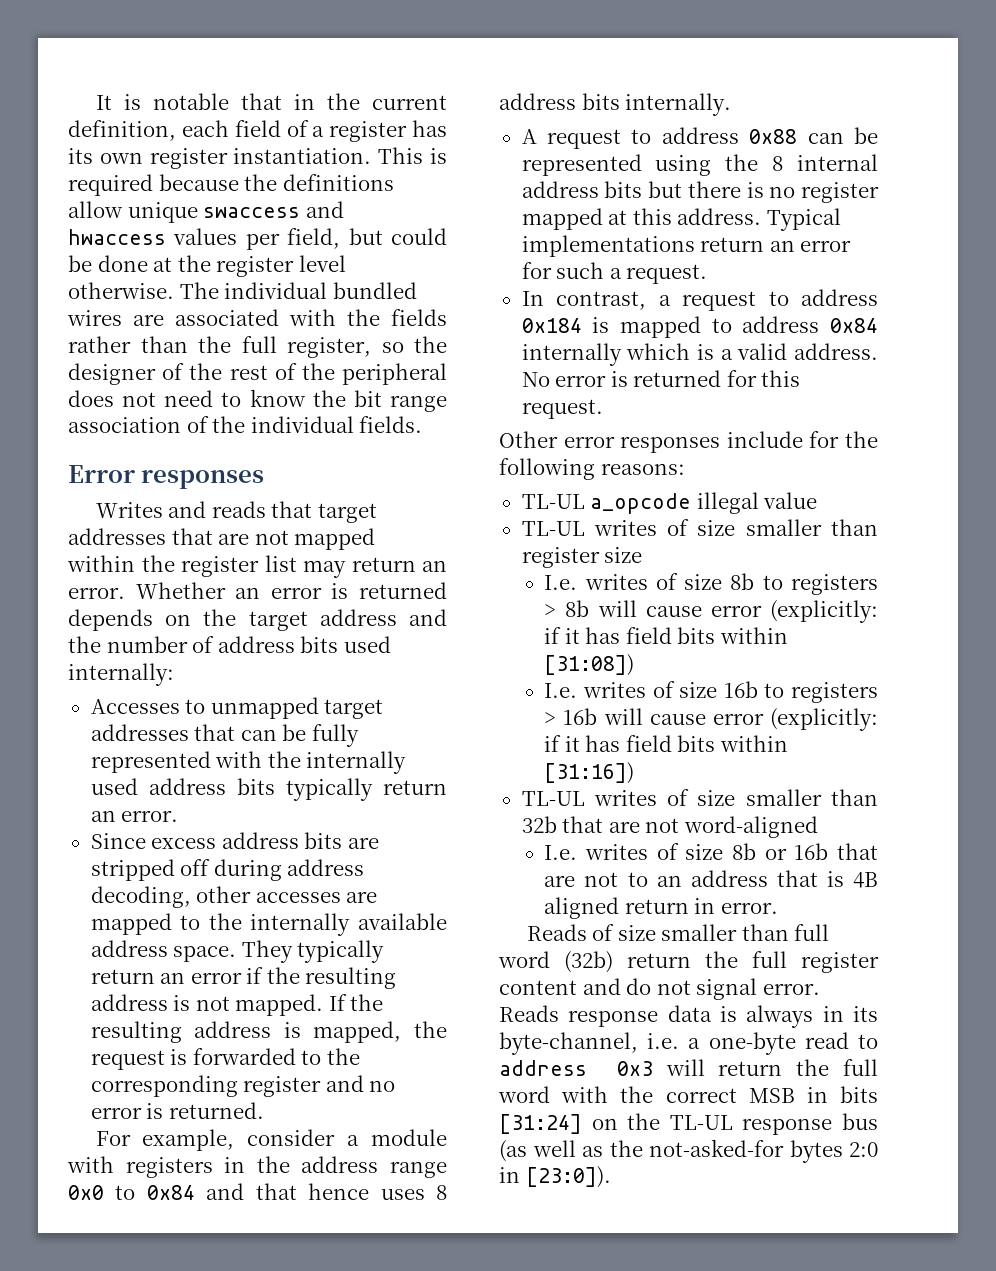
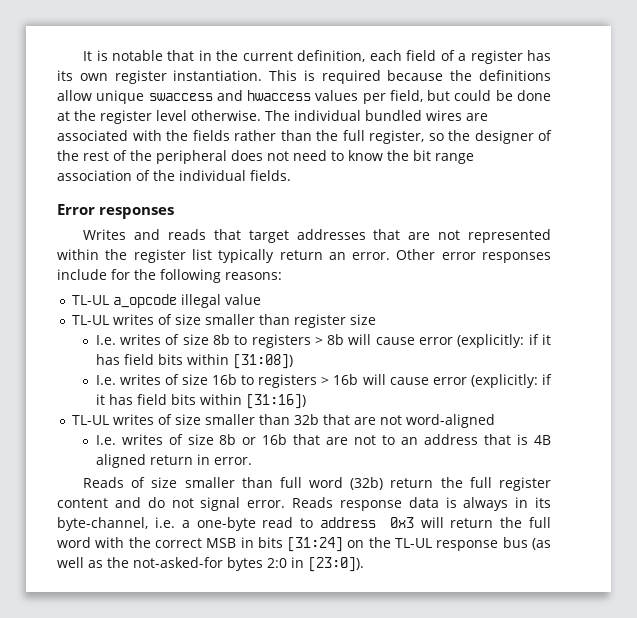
[294,528,376,550] mapped -> [468,229,552,243] represented
[303,557,447,578] [68,582,447,599] [68,609,447,631] [68,636,391,653] [68,663,174,686] [90,697,384,719] [90,724,359,747] [90,751,407,774] [90,778,448,801] [90,810,179,822] [90,832,379,849] [90,859,365,881] [90,886,378,908] [90,913,448,936] [90,940,385,963] [90,967,397,989] [90,994,384,1016] [90,1021,448,1043] [90,1048,360,1070] [90,1075,396,1097] [90,1102,264,1119] [95,1129,448,1151] [67,1156,447,1178] [68,1183,447,1200] [499,93,732,116] [521,127,878,149] [521,154,878,176] [521,181,879,203] [521,208,841,231] [521,235,852,257] [521,262,708,284] [521,289,878,311] [521,316,878,338] [521,343,878,366] [521,370,801,387] [521,399,603,419] may return an error. Whether an error is returned depends on the target address and the number of address bits used internally: // Accesses to unmapped target addresses that can be fully represented with the internally used address bits typically return an error. // Since excess address bits are stripped off during address decoding, other accesses are mapped to the internally available address space. They typically return an error if the resulting address is not mapped. If the resulting address is mapped, the request is forwarded to the corresponding register and no error is returned. // For example, consider a module with registers in the address range 0x0 to 0x84 and that hence uses 8 address bits internally. // A request to address 0x88 can be represented using the 8 internal address bits but there is no register mapped at this address. Typical implementations return an error for such a request. // In contrast, a request to address 0x184 is mapped to address 0x84 internally which is a valid address. No error is returned for this request. // -> [218,249,391,263] typically return an error.

